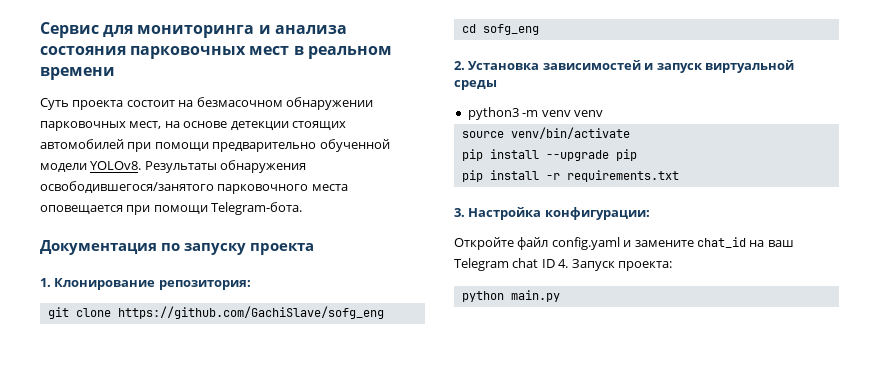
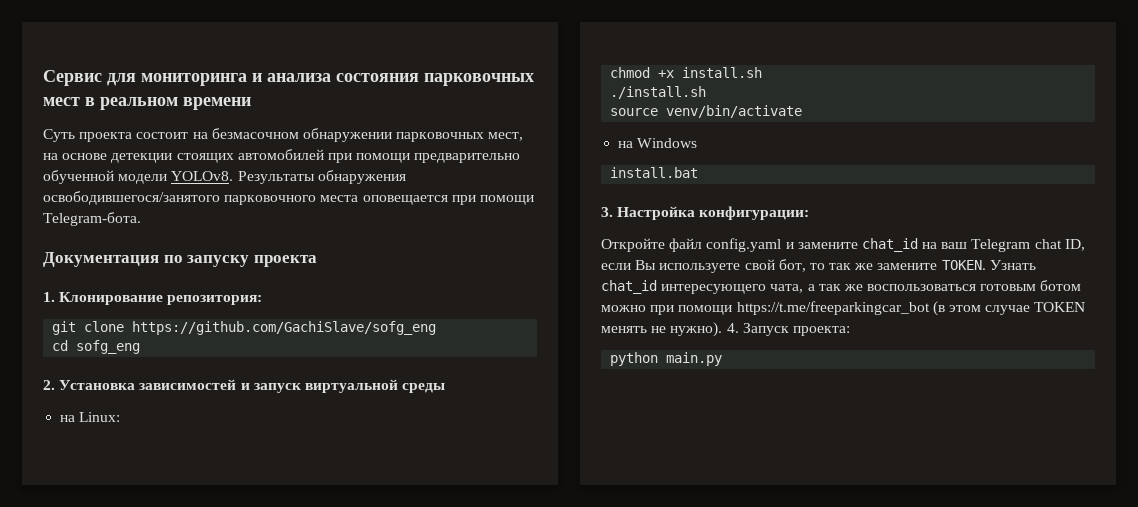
[467,107,603,120] [461,127,630,139] [461,149,637,161] [461,170,679,182] python3 -m venv venv // source venv/bin/activate // pip install --upgrade pip // pip install -r requirements.txt -> [60,412,121,422] [610,67,763,78] [610,86,707,99] [610,105,803,118] [618,138,698,148] [610,167,699,178] на Linux: // chmod +x install.sh // ./install.sh // source venv/bin/activate // на Windows // install.bat
[541,259,555,268] ID -> [1064,239,1085,251] [601,259,1036,273] [601,280,1082,294] [601,301,1086,316] [601,322,723,337] ID, если Вы используете свой бот, то так же замените TOKEN. Узнать chat_id интересующего чата, а так же воспользоваться готовым ботом можно при помощи https://t.me/freeparkingcar_bot (в этом случае TOKEN менять не нужно).

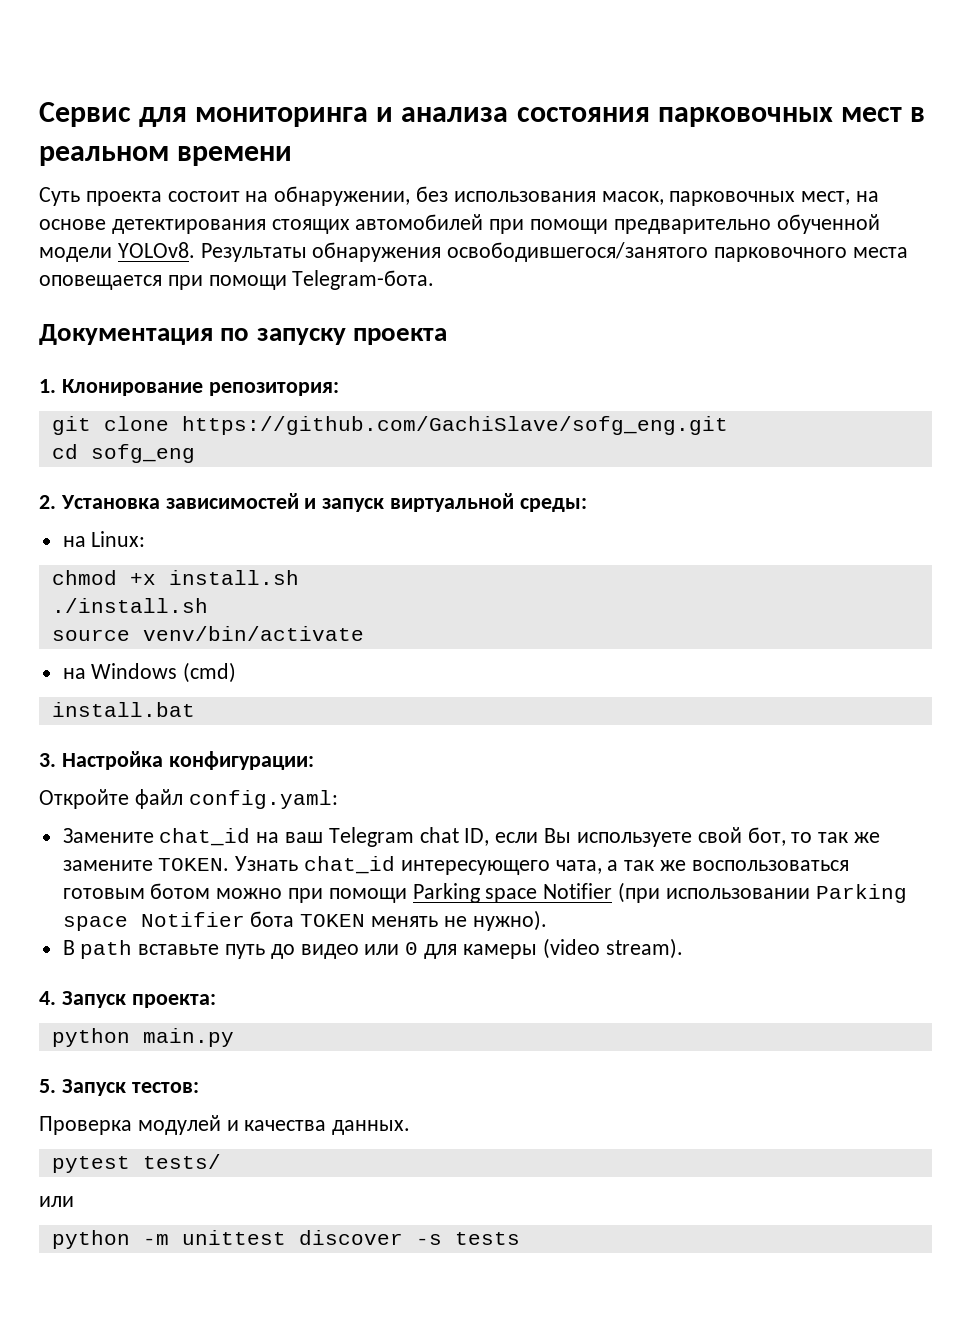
[211,128,392,142] безмасочном обнаружении -> [274,186,664,206] обнаружении, без использования масок,
[111,153,173,163] детекции -> [111,219,266,234] детектирования
[132,321,437,335] https://github.com/GachiSlave/sofg_eng -> [181,416,728,435] https://github.com/GachiSlave/sofg_eng.git
[402,383,446,393] среды -> [519,498,587,512] среды:
(698, 143) none -> [183,662,237,683] (cmd)
[706,238,858,252] config.yaml и замените -> [188,790,338,809] [62,828,154,843] config.yaml: // Замените
[736,301,1086,316] [601,322,723,337] https://t.me/freeparkingcar_bot (в этом случае TOKEN менять не нужно). -> [412,882,907,903] [62,910,547,931] [62,938,683,959] Parking space Notifier (при использовании Parking space Notifier бота TOKEN менять не нужно). // В path вставьте путь до видео или 0 для камеры (video stream). //
(723, 359) none -> [39,1079,199,1096] [39,1115,411,1135] [51,1154,221,1173] [39,1196,74,1207] [51,1230,520,1249] // 5. Запуск тестов: // Проверка модулей и качества данных. // pytest tests/ // или // python -m unittest discover -s tests

